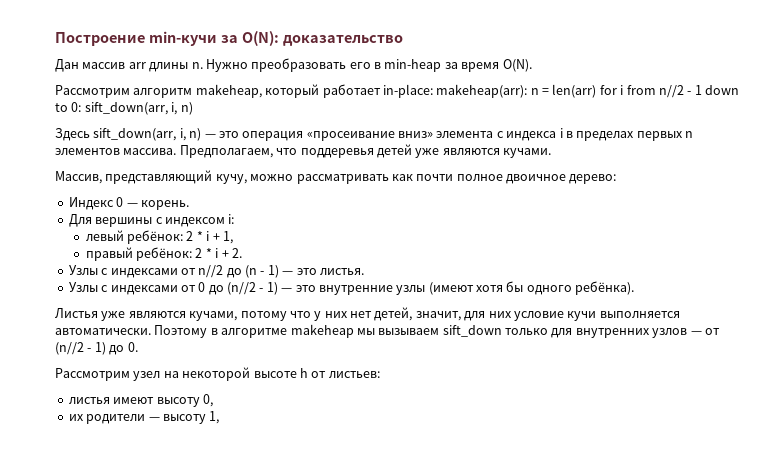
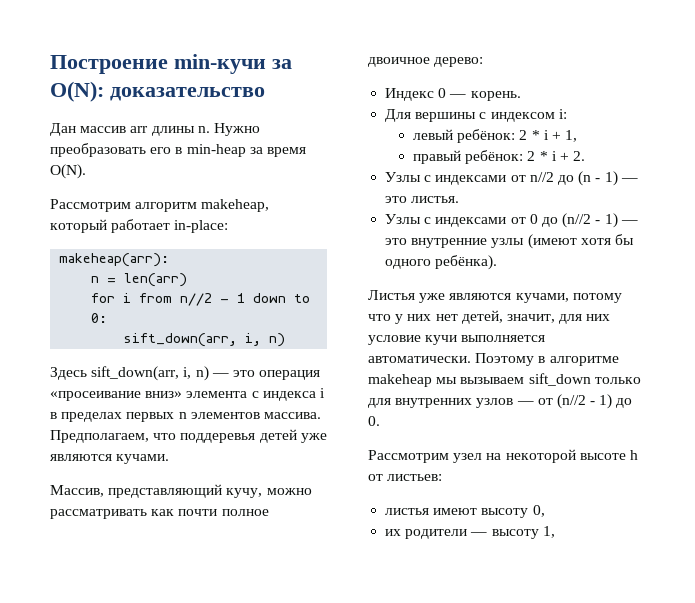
(433, 91) none -> (229, 226) //
(528, 91) none -> (170, 260) //
(597, 91) none -> (188, 280) //
(82, 107) none -> (108, 318) //

